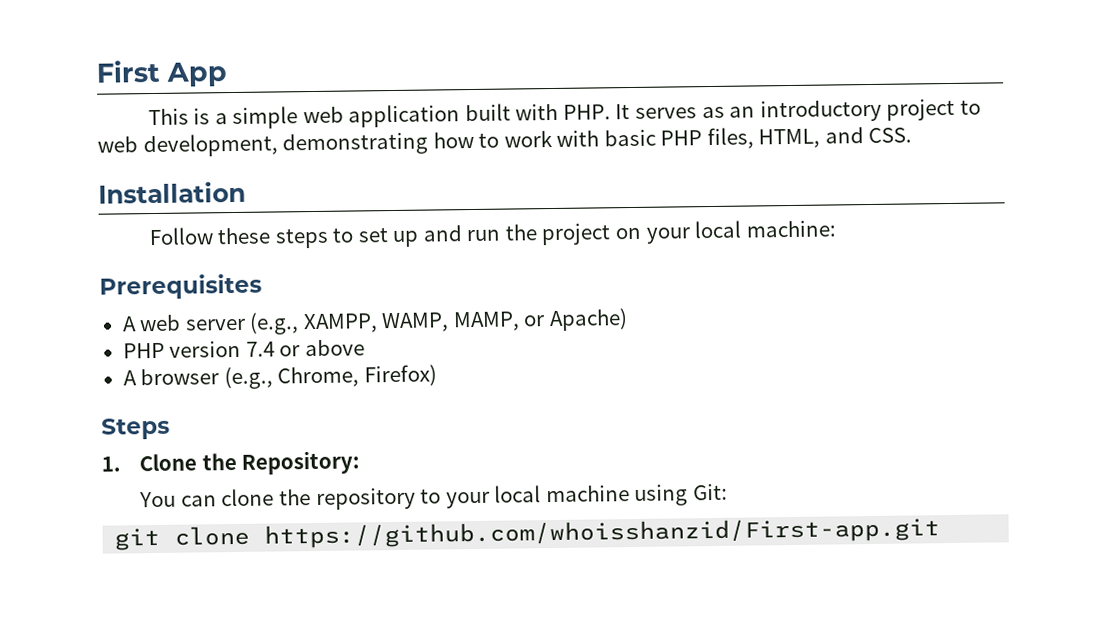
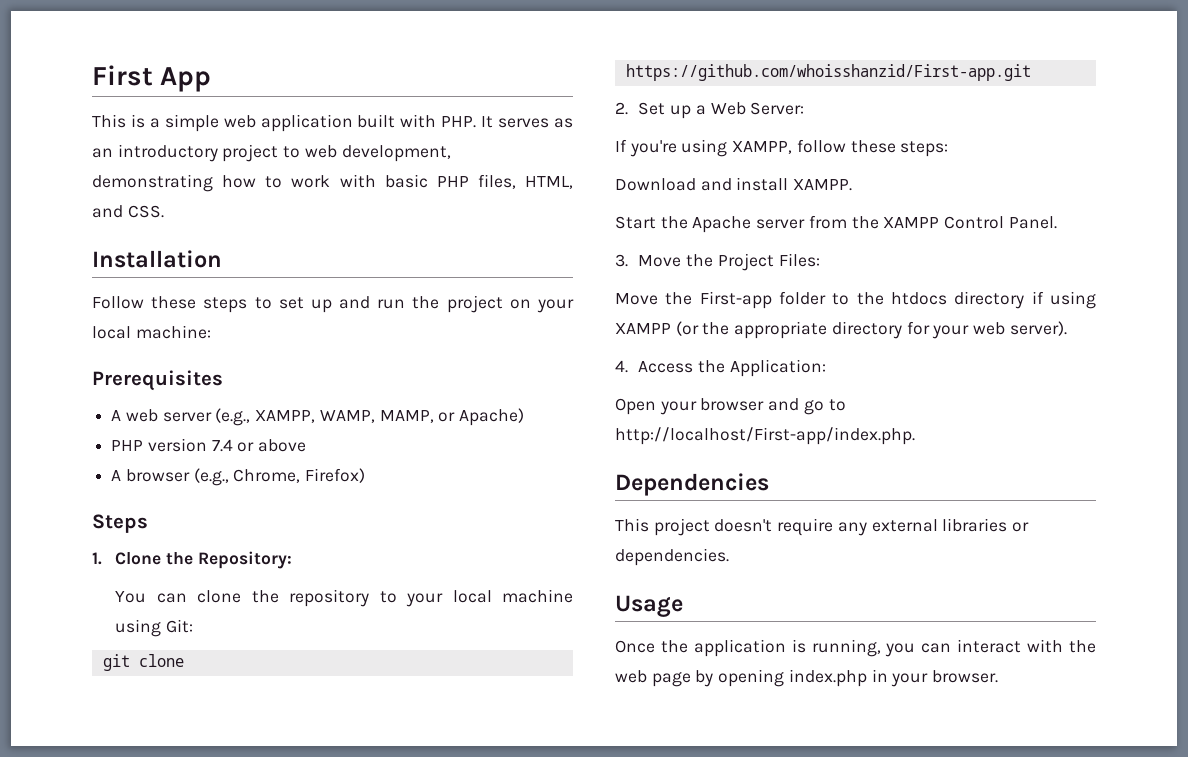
(941, 533) none -> [615,102,805,119] [615,139,949,157] [615,177,853,191] [615,215,1057,233] [615,253,820,271] [615,291,1096,309] [615,321,1067,339] [615,359,826,377] [615,398,846,415] [615,427,915,445] [615,473,769,496] [615,518,1030,536] [615,548,729,566] [615,595,683,617] [615,639,1096,657] [615,669,999,687] // 2. Set up a Web Server: // If you're using XAMPP, follow these steps: // Download and install XAMPP. // Start the Apache server from the XAMPP Control Panel. // 3. Move the Project Files: // Move the First-app folder to the htdocs directory if using XAMPP (or the appropriate directory for your web server). // 4. Access the Application: // Open your browser and go to http://localhost/First-app/index.php. // Dependencies // This project doesn't require any external libraries or dependencies. // Usage // Once the application is running, you can interact with the web page by opening index.php in your browser.

